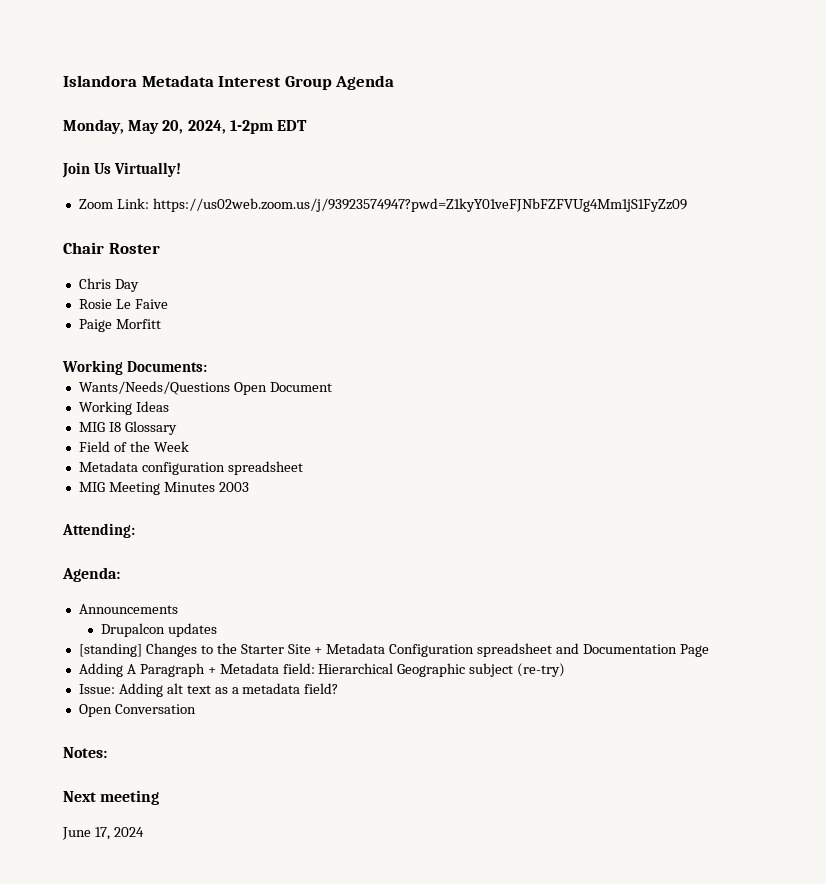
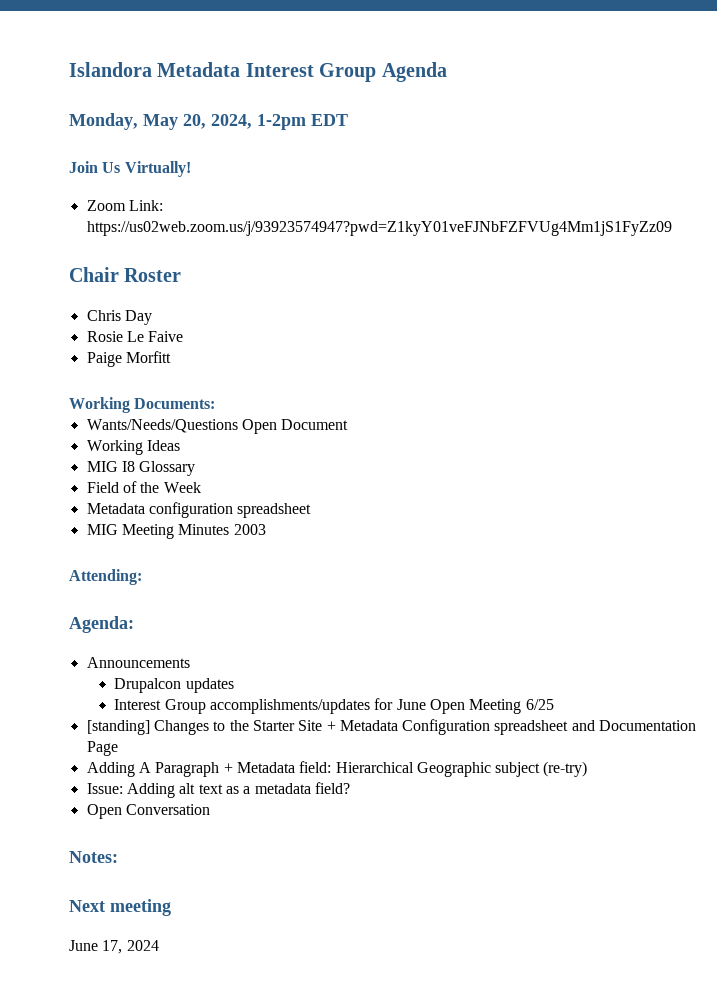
(218, 630) none -> [114,698,554,714] // Interest Group accomplishments/updates for June Open Meeting 6/25

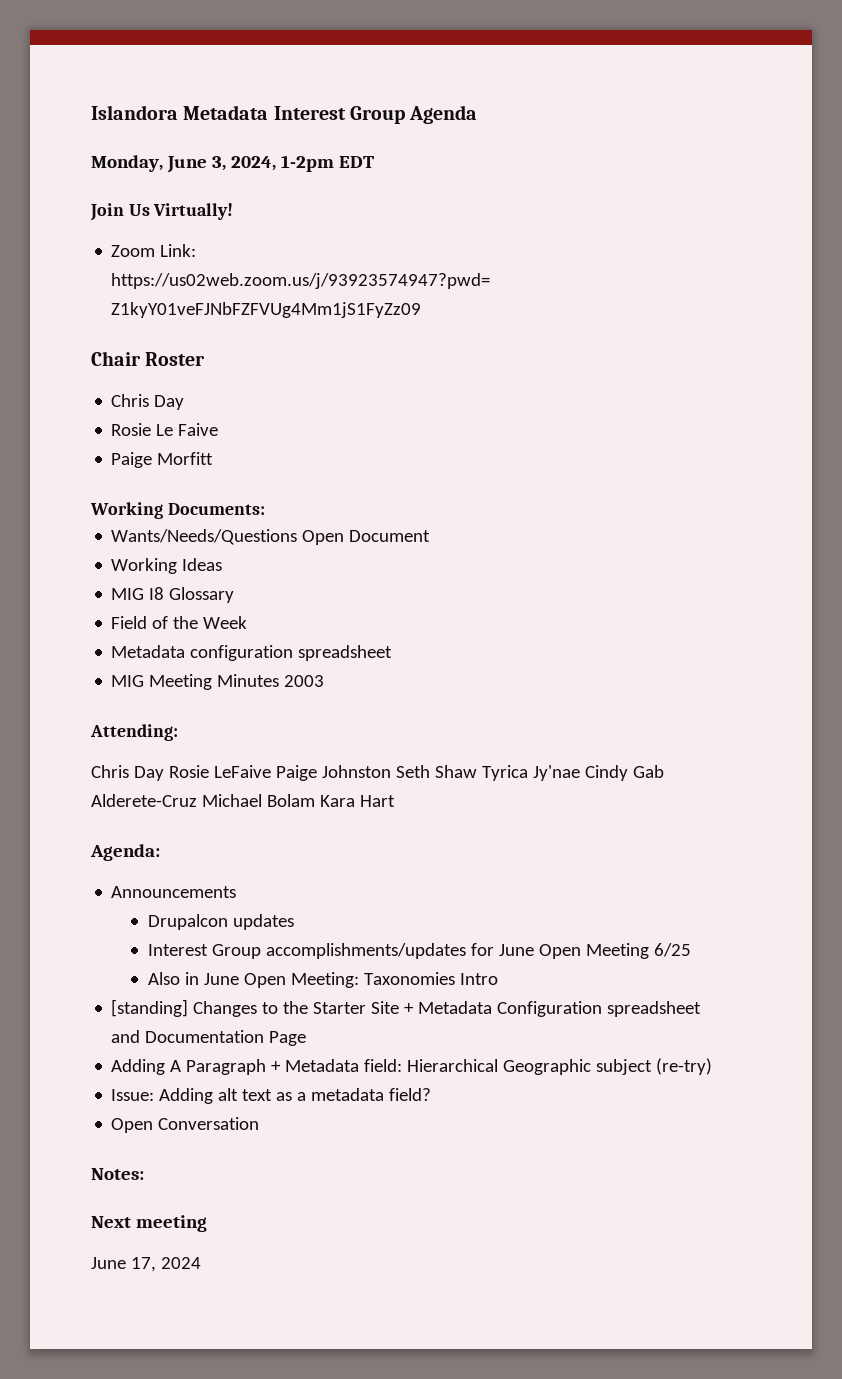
[143,114,206,130] May 20, -> [166,156,226,173] June 3,
(142, 577) none -> [91,765,664,781] [91,794,395,807] // Chris Day Rosie LeFaive Paige Johnston Seth Shaw Tyrica Jy'nae Cindy Gab Alderete-Cruz Michael Bolam Kara Hart
(554, 704) none -> [148,972,499,988] // Also in June Open Meeting: Taxonomies Intro

